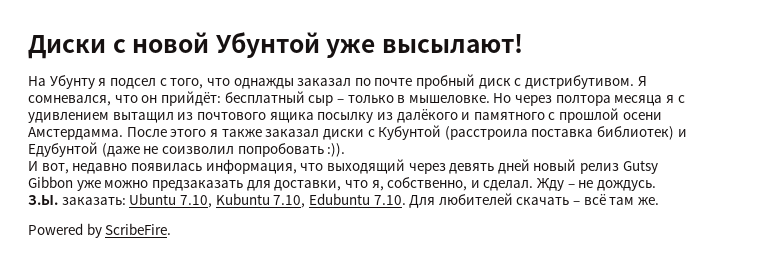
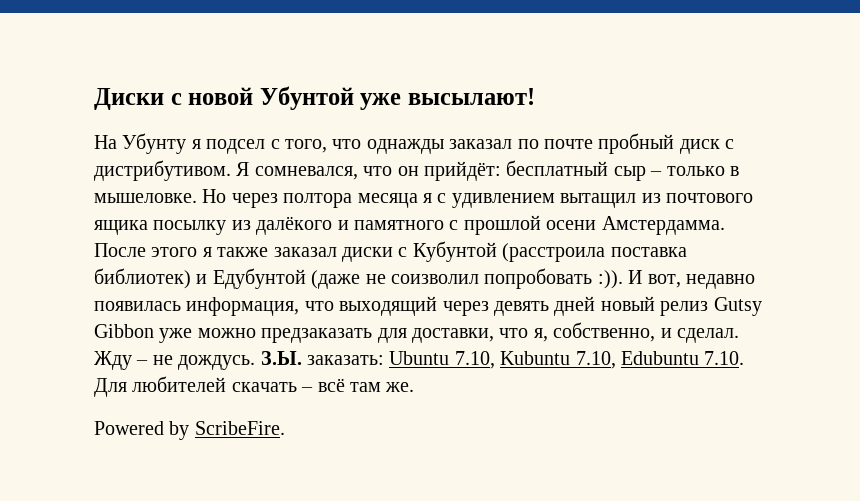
(346, 150) // -> (623, 279) none
(657, 185) // -> (256, 362) none

